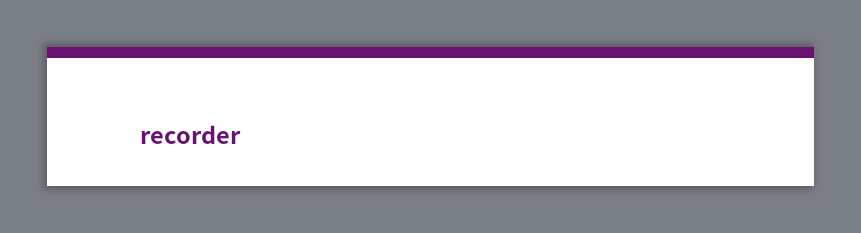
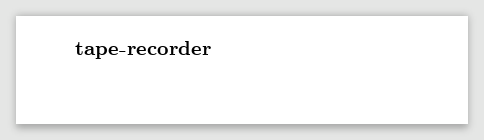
[140,125,241,144] recorder -> [75,41,211,59] tape-recorder

